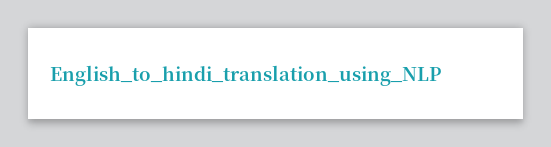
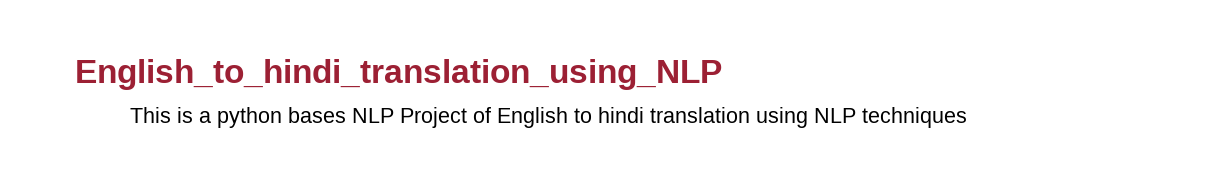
(441, 75) none -> [129,107,967,128] // This is a python bases NLP Project of English to hindi translation using NLP techniques

